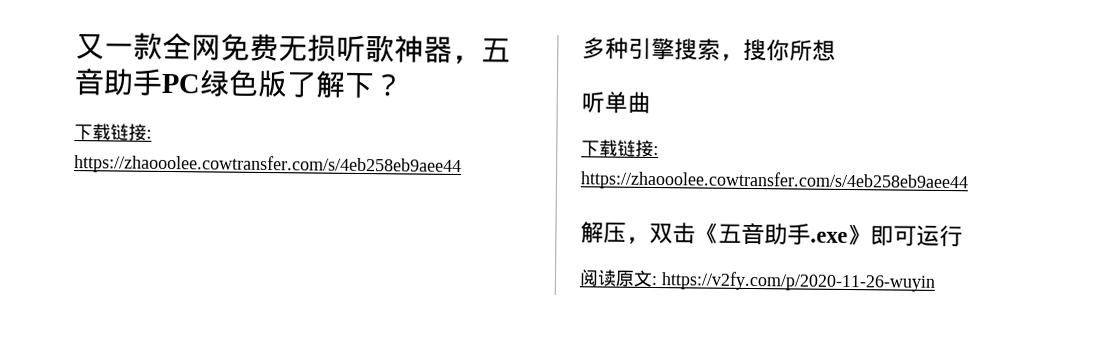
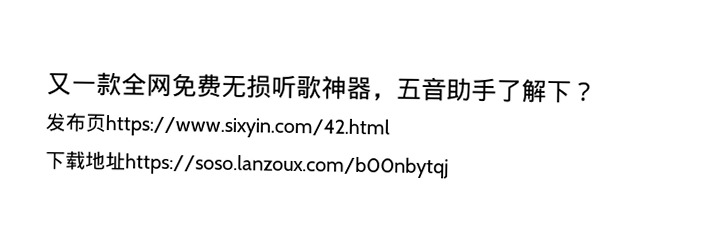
[161,69,288,98] PC绿色版 -> (497, 90) none
[74,123,152,141] [74,154,462,177] [582,37,836,62] [581,91,651,114] [581,139,659,157] [580,170,969,193] [580,221,963,248] [579,269,936,292] 下载链接: https://zhaooolee.cowtransfer.com/s/4eb258eb9aee44 // 多种引擎搜索，搜你所想 // 听单曲 // 下载链接: https://zhaooolee.cowtransfer.com/s/4eb258eb9aee44 // 解压，双击《五音助手.exe》即可运行 // 阅读原文: https://v2fy.com/p/2020-11-26-wuyin -> [45,112,390,140] [45,150,449,179] 发布页https://www.sixyin.com/42.html // 下载地址https://soso.lanzoux.com/b00nbytqj

